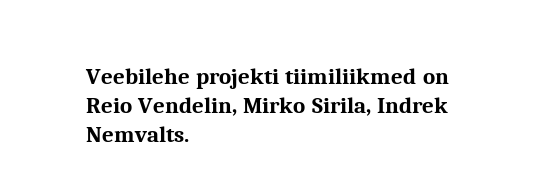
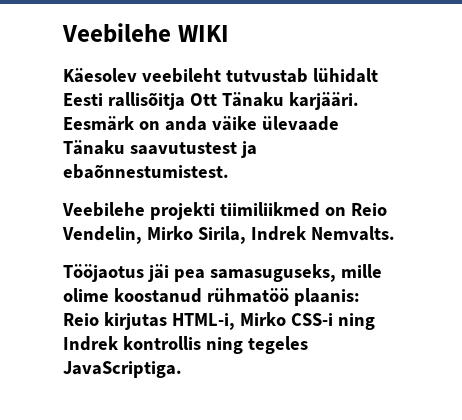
[85,68,190,84] Veebilehe -> [62,23,229,43] [63,68,378,83] [63,92,359,110] [63,116,339,131] [63,140,257,158] [63,164,229,179] [62,202,145,217] Veebilehe WIKI // Käesolev veebileht tutvustab lühidalt Eesti rallisõitja Ott Tänaku karjääri. Eesmärk on anda väike ülevaade Tänaku saavutustest ja ebaõnnestumistest. // Veebilehe
(189, 134) none -> [63,264,382,282] [63,288,360,306] [63,312,375,330] [63,336,308,354] [63,361,182,378] // Tööjaotus jäi pea samasuguseks, mille olime koostanud rühmatöö plaanis: Reio kirjutas HTML-i, Mirko CSS-i ning Indrek kontrollis ning tegeles JavaScriptiga.

